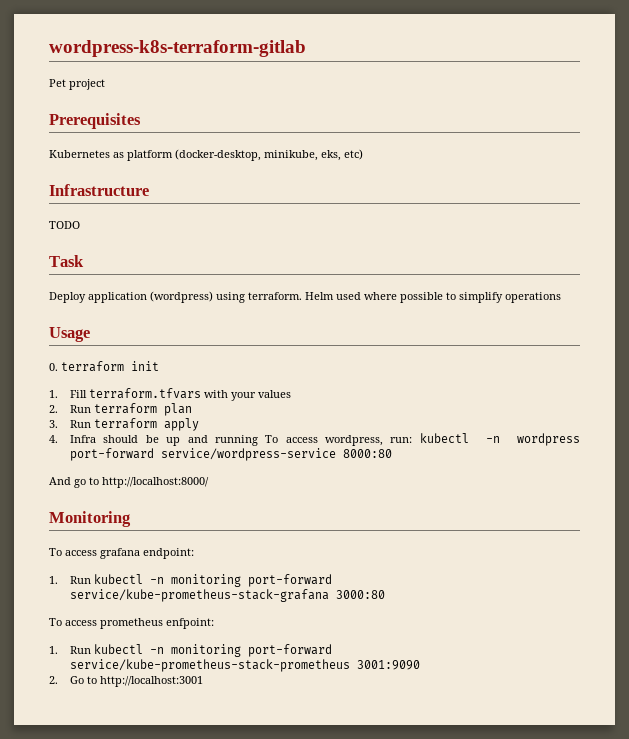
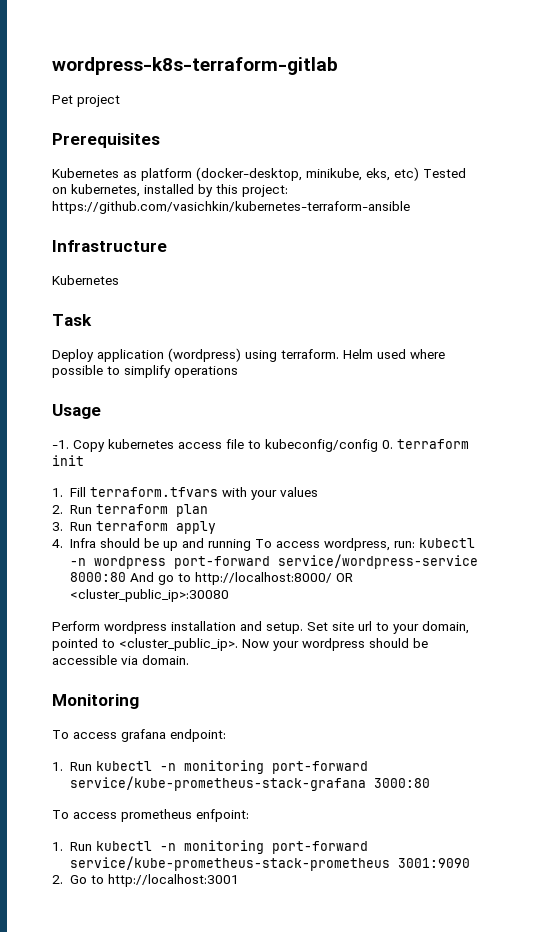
(363, 154) none -> [423,168,466,178] [52,184,288,197] [52,201,410,214] Tested on kubernetes, installed by this project: https://github.com/vasichkin/kubernetes-terraform-ansible
[49,221,80,229] TODO -> [52,275,119,285] Kubernetes
(90, 334) none -> [52,439,378,452] -1. Copy kubernetes access file to kubeconfig/config
(393, 453) // -> (126, 577) none
(209, 482) none -> [335,573,353,582] [69,589,229,602] [52,621,469,634] [52,638,428,651] [52,655,189,665] OR <cluster_public_ip>:30080 // Perform wordpress installation and setup. Set site url to your domain, pointed to <cluster_public_ip>. Now your wordpress should be accessible via domain.

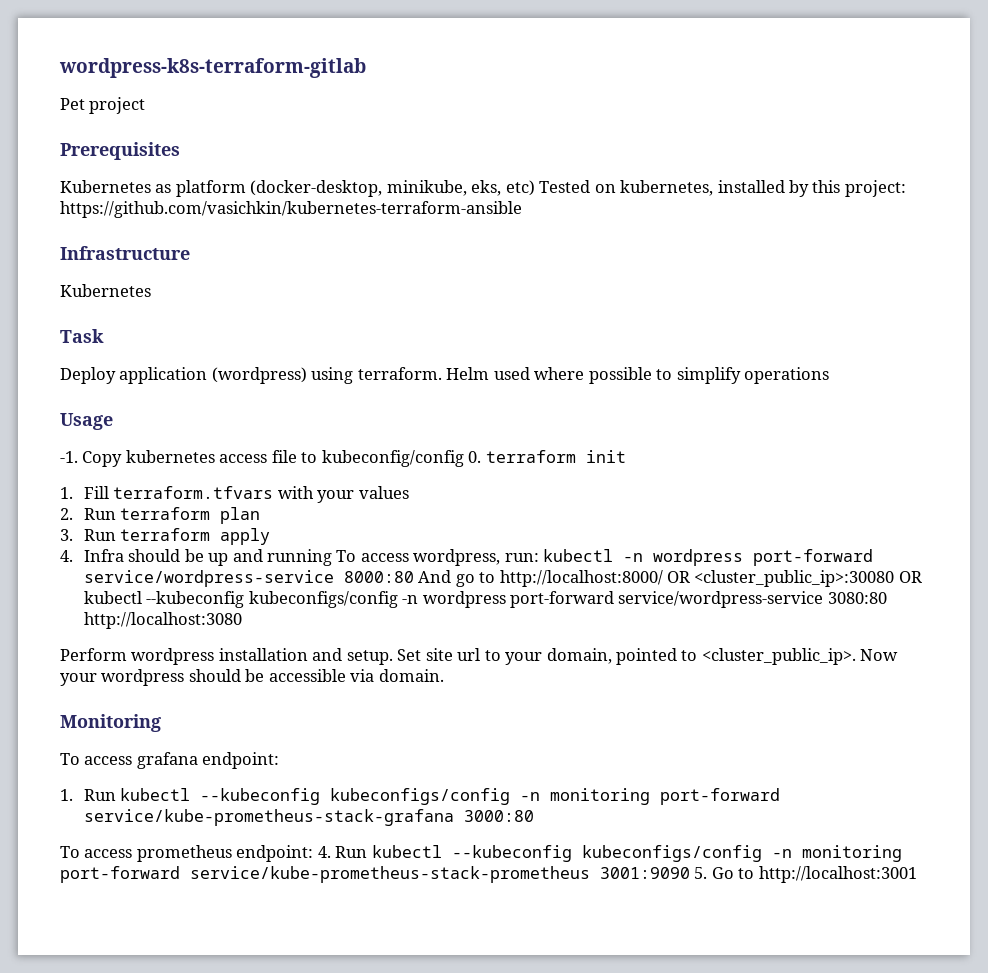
(229, 595) none -> [898,571,922,583] [83,591,887,608] [83,612,242,629] OR kubectl --kubeconfig kubeconfigs/config -n wordpress port-forward service/wordpress-service 3080:80 http://localhost:3080
(152, 766) none -> [200,788,511,805] --kubeconfig kubeconfigs/config
[196,809,249,822] [52,841,152,851] enfpoint: // 1. Run kubectl -> [236,845,762,862] endpoint: 4. Run kubectl --kubeconfig kubeconfigs/config
[52,875,63,884] // 2. -> [694,867,708,879] 5.

